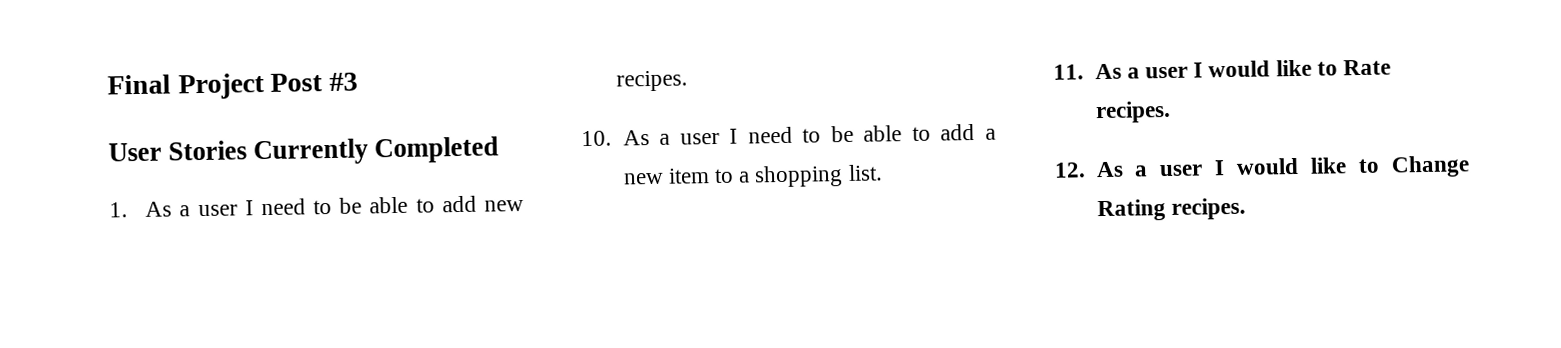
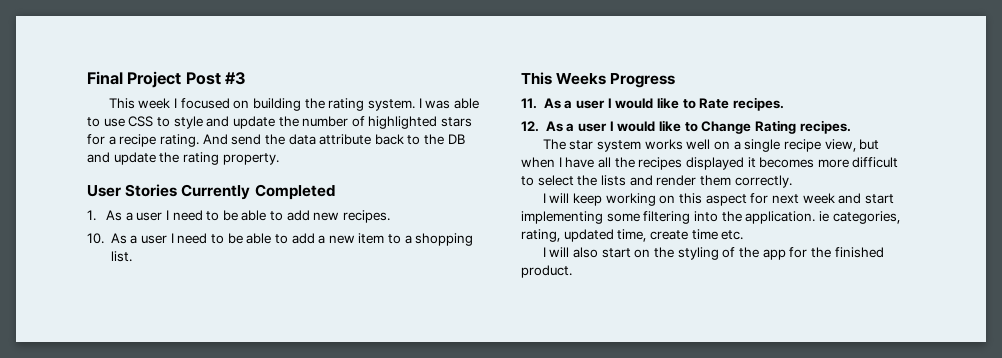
(358, 82) none -> [108,98,479,111] [87,116,473,129] [87,134,465,147] [87,152,279,165] // This week I focused on building the rating system. I was able to use CSS to style and update the number of highlighted stars for a recipe rating. And send the data attribute back to the DB and update the rating property.
(883, 172) none -> [521,72,676,88] // This Weeks Progress
(1246, 208) none -> [542,139,880,152] [521,157,899,170] [521,175,792,188] [542,193,894,206] [521,211,900,224] [521,229,744,242] [542,247,884,260] [521,265,572,278] // The star system works well on a single recipe view, but when I have all the recipes displayed it becomes more difficult to select the lists and render them correctly. // I will keep working on this aspect for next week and start implementing some filtering into the application. ie categories, rating, updated time, create time etc. // I will also start on the styling of the app for the finished product.

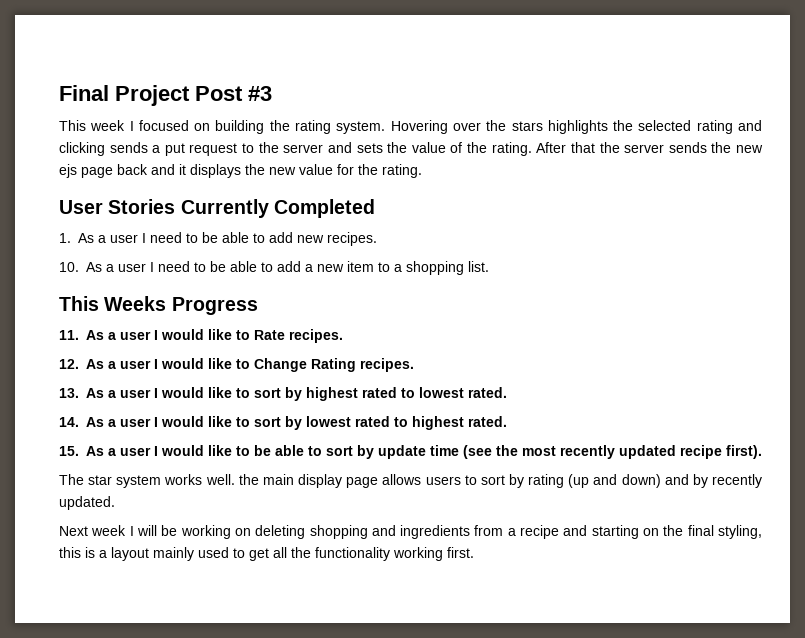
[418,98,479,109] [87,116,473,129] [87,134,465,147] [87,152,279,165] I was able to use CSS to style and update the number of highlighted stars for a recipe rating. And send the data attribute back to the DB and update the rating property. -> [390,120,762,134] [59,142,763,156] [59,164,422,178] Hovering over the stars highlights the selected rating and clicking sends a put request to the server and sets the value of the rating. After that the server sends the new ejs page back and it displays the new value for the rating.
[542,139,880,152] [521,157,899,170] [521,175,792,188] [542,193,894,206] [521,211,900,224] [521,229,744,242] [542,247,884,260] [521,265,572,278] The star system works well on a single recipe view, but when I have all the recipes displayed it becomes more difficult to select the lists and render them correctly. // I will keep working on this aspect for next week and start implementing some filtering into the application. ie categories, rating, updated time, create time etc. // I will also start on the styling of the app for the finished product. -> [59,387,507,401] [59,416,507,430] [59,445,762,459] [59,474,762,488] [59,496,115,510] [59,525,762,539] [59,547,474,561] 13. As a user I would like to sort by highest rated to lowest rated. // 14. As a user I would like to sort by lowest rated to highest rated. // 15. As a user I would like to be able to sort by update time (see the most recently updated recipe first). // The star system works well. the main display page allows users to sort by rating (up and down) and by recently updated. // Next week I will be working on deleting shopping and ingredients from a recipe and starting on the final styling, this is a layout mainly used to get all the functionality working first.

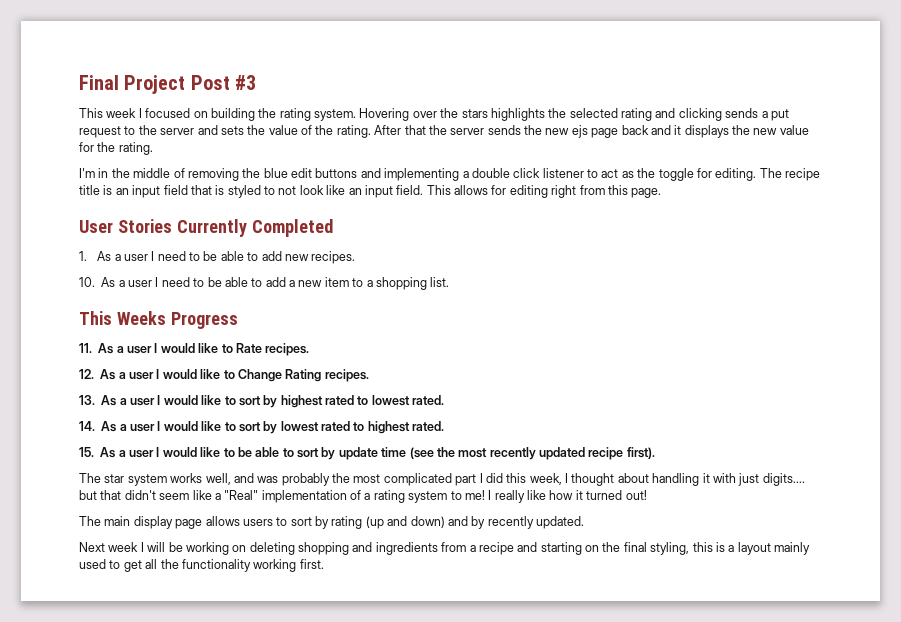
(422, 171) none -> [79,168,820,181] [79,185,662,198] // I'm in the middle of removing the blue edit buttons and implementing a double click listener to act as the toggle for editing. The recipe title is an input field that is styled to not look like an input field. This allows for editing right from this page.
[205,474,259,485] well. the -> [205,473,805,486] [79,490,647,503] [79,516,101,526] well, and was probably the most complicated part I did this week, I thought about handling it with just digits.... but that didn't seem like a "Real" implementation of a rating system to me! I really like how it turned out! // The

